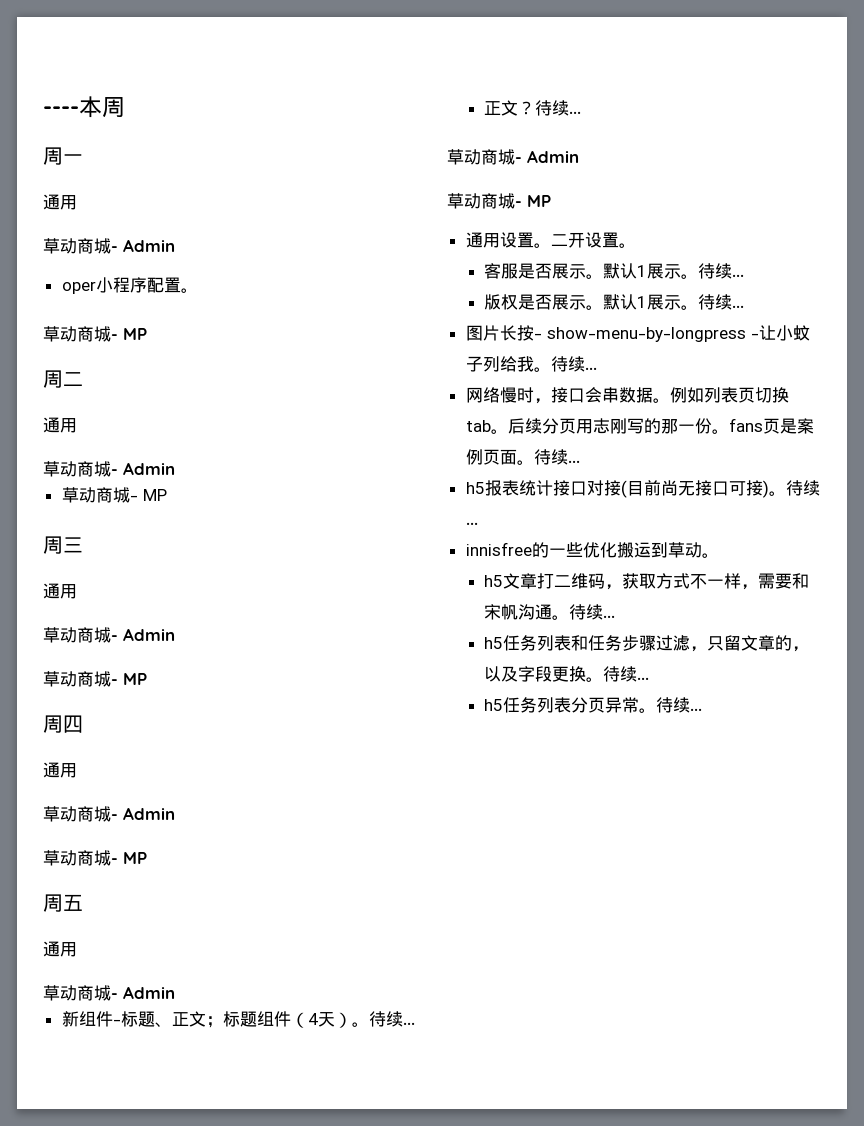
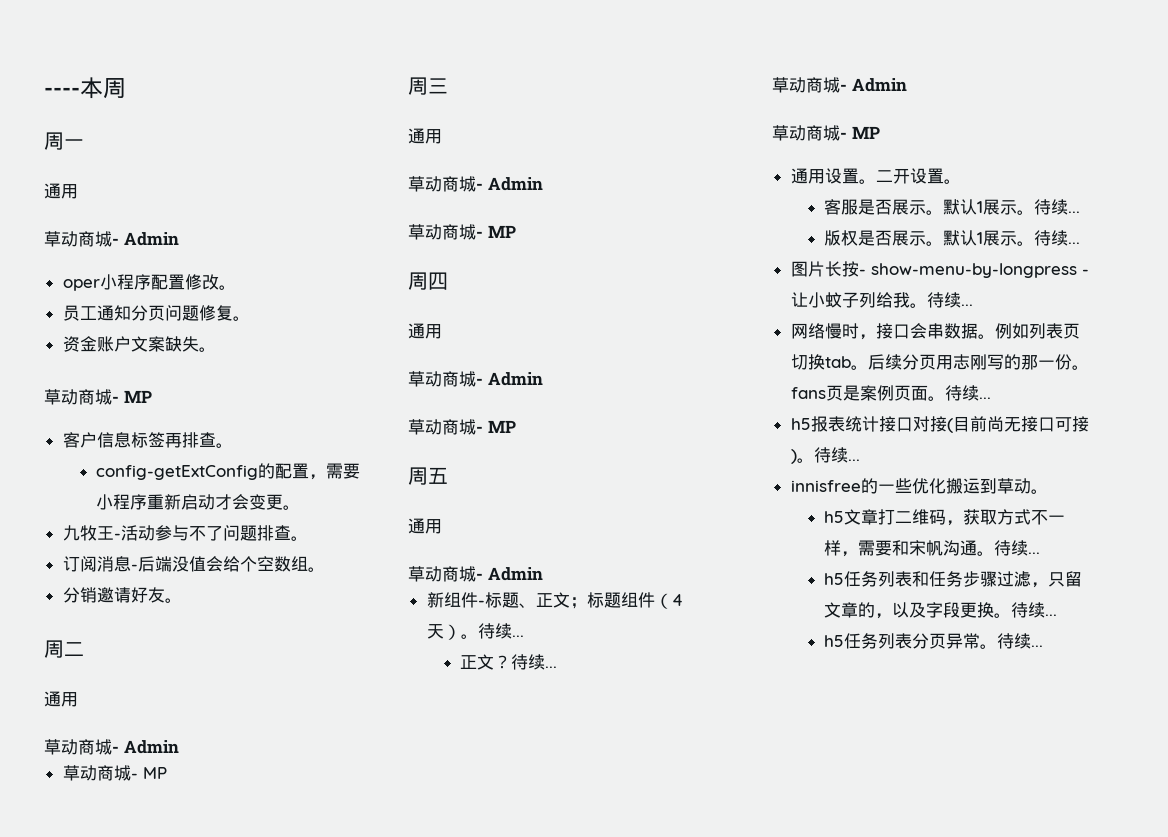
(181, 285) none -> [184,274,236,290] [62,305,250,321] [62,336,199,352] 修改。 // 员工通知分页问题修复。 // 资金账户文案缺失
(147, 334) none -> [62,432,233,448] [96,463,361,480] [96,494,301,510] [62,525,308,541] [62,556,325,572] [62,587,182,603] // 客户信息标签再排查。 // config-getExtConfig的配置，需要小程序重新启动才会变更。 // 九牧王-活动参与不了问题排查。 // 订阅消息-后端没值会给个空数组。 // 分销邀请好友。

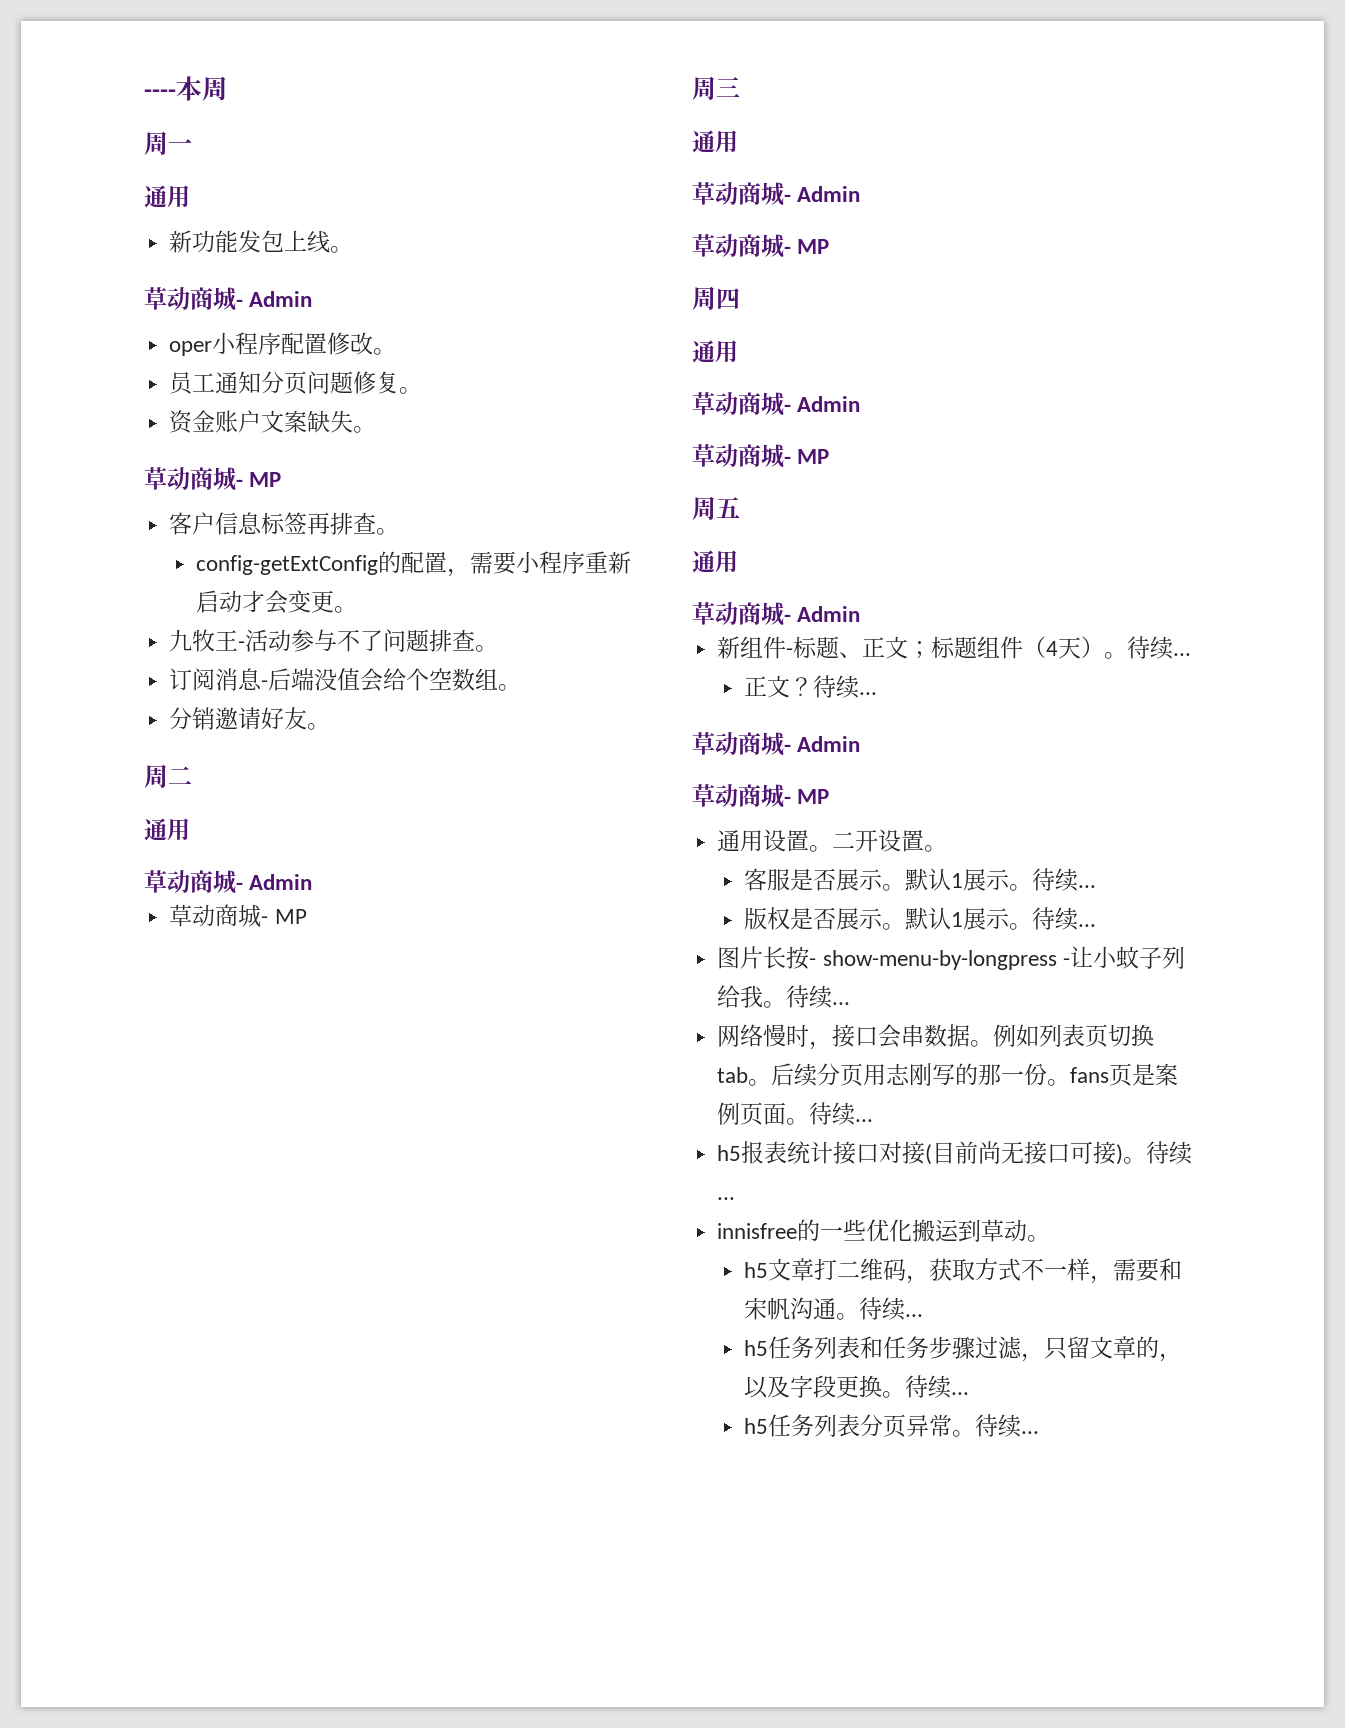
(78, 191) none -> [169,230,354,253] // 新功能发包上线。

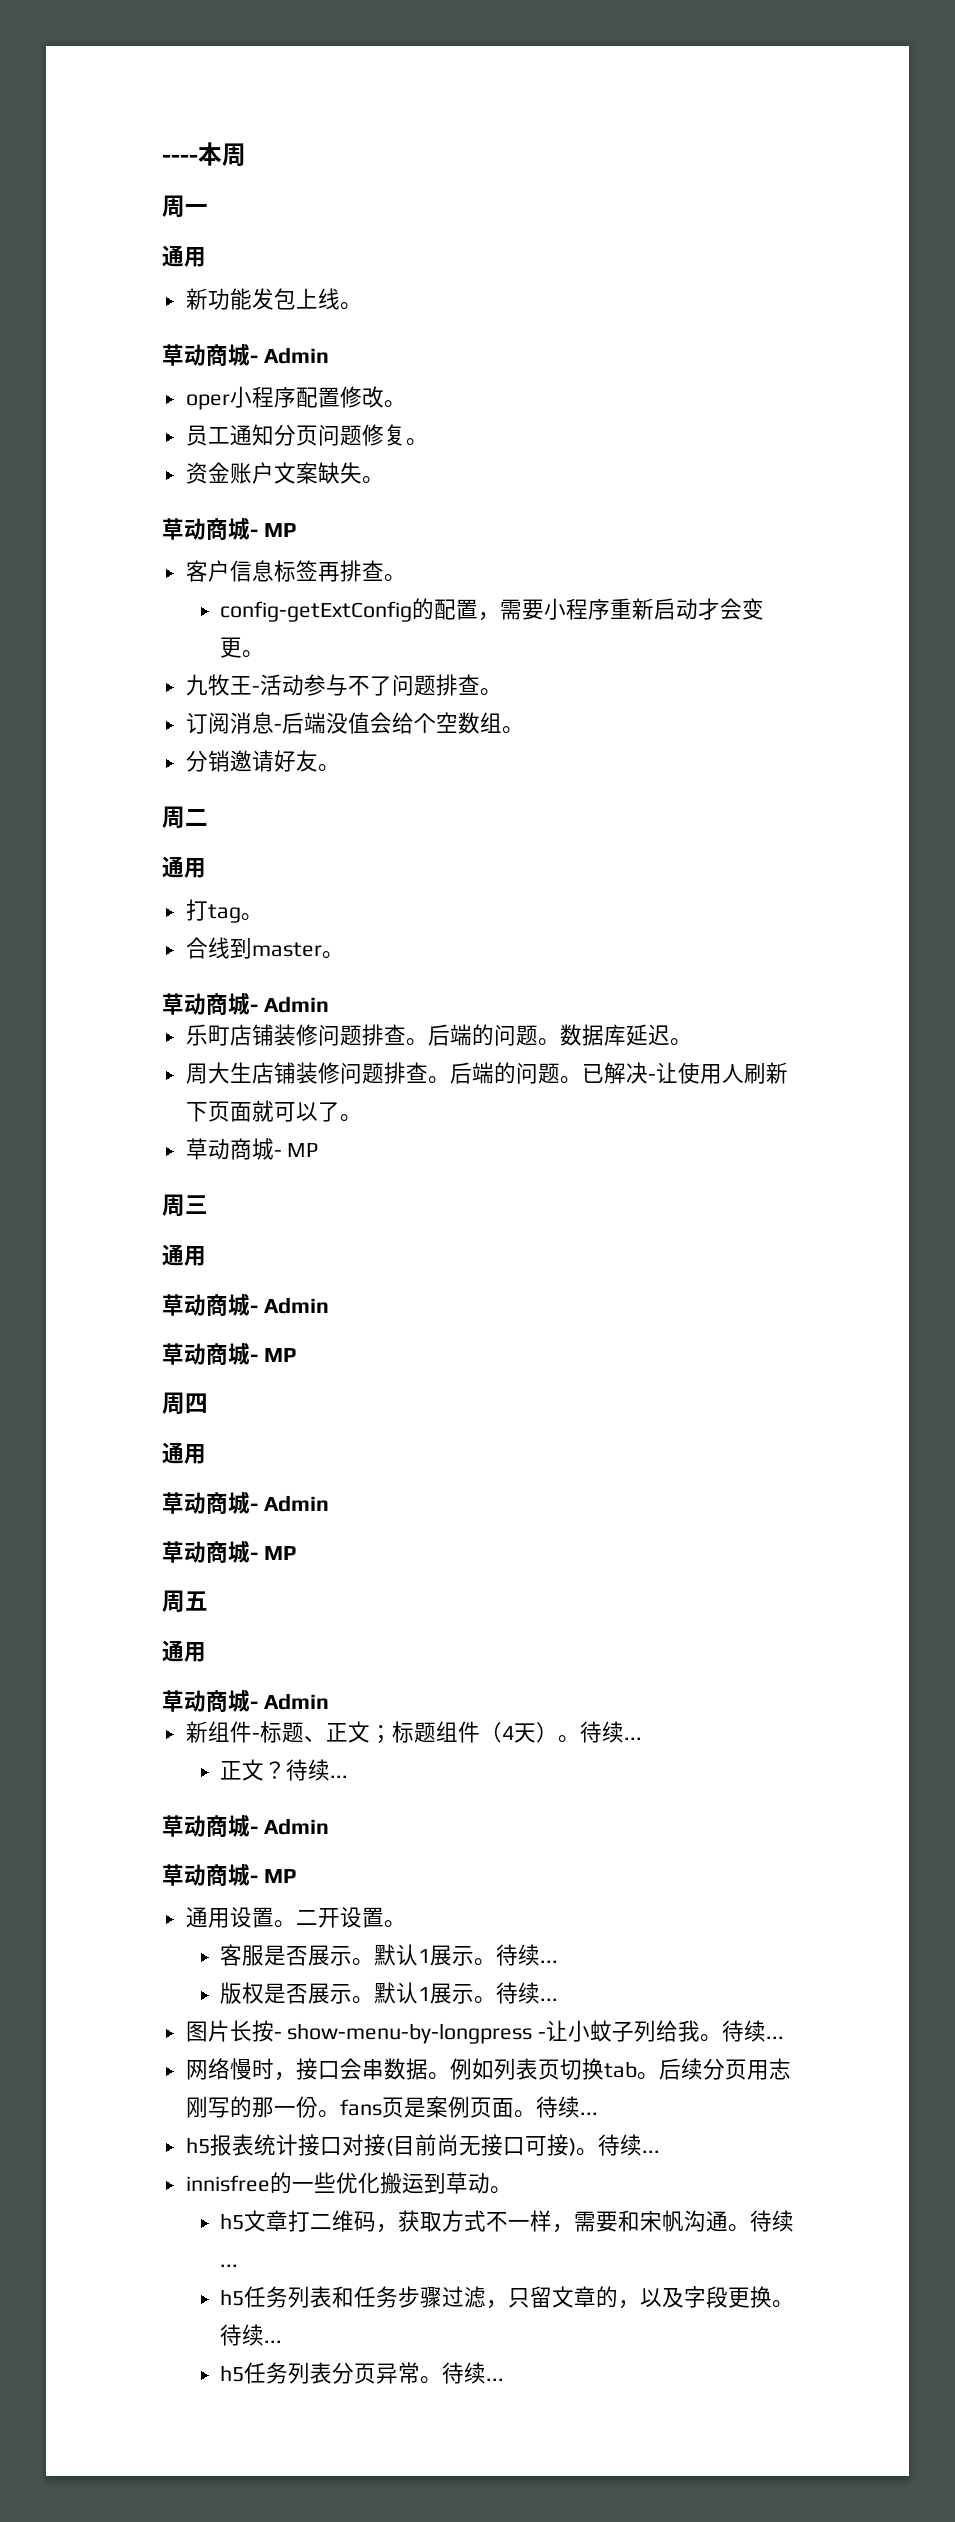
[144,870,313,894] // 草动商城- Admin -> [185,899,263,923] [185,937,344,959] [162,992,329,1015] [185,1024,692,1046] [185,1062,788,1084] [185,1100,362,1122] // 打tag。 // 合线到master。 // 草动商城- Admin // 乐町店铺装修问题排查。后端的问题。数据库延迟。 // 周大生店铺装修问题排查。后端的问题。已解决-让使用人刷新下页面就可以了。

